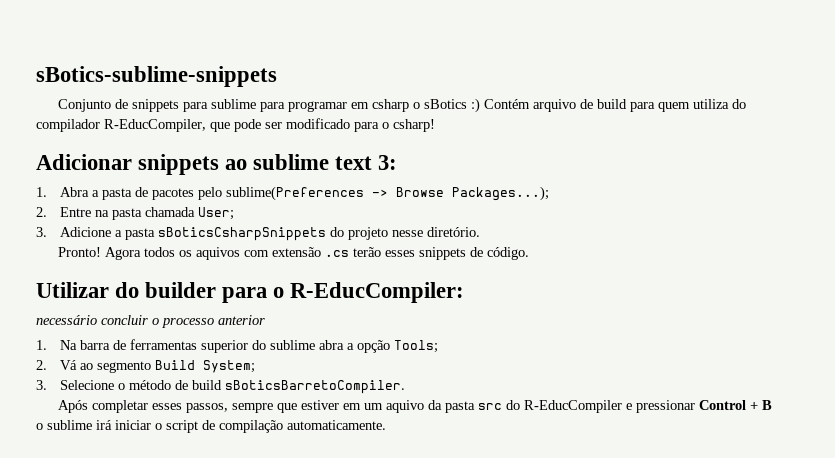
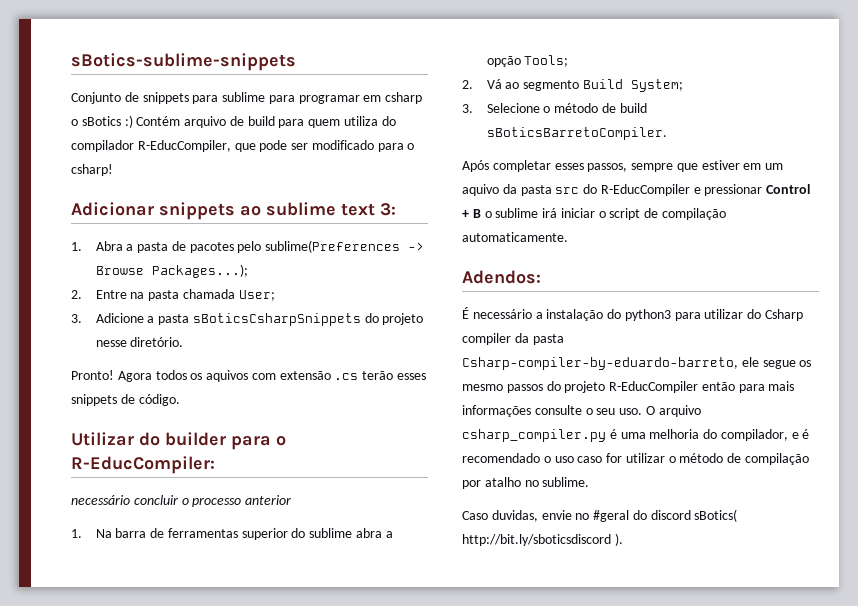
(386, 425) none -> [462,270,541,284] [462,307,804,321] [462,333,564,345] [462,357,812,370] [462,381,795,393] [462,405,701,417] [462,429,810,442] [462,453,810,465] [462,477,590,489] [462,509,738,522] [462,533,623,546] // Adendos: // É necessário a instalação do python3 para utilizar do Csharp compiler da pasta Csharp-compiler-by-eduardo-barreto, ele segue os mesmo passos do projeto R-EducCompiler então para mais informações consulte o seu uso. O arquivo csharp_compiler.py é uma melhoria do compilador, e é recomendado o uso caso for utilizar o método de compilação por atalho no sublime. // Caso duvidas, envie no #geral do discord sBotics( http://bit.ly/sboticsdiscord ).

